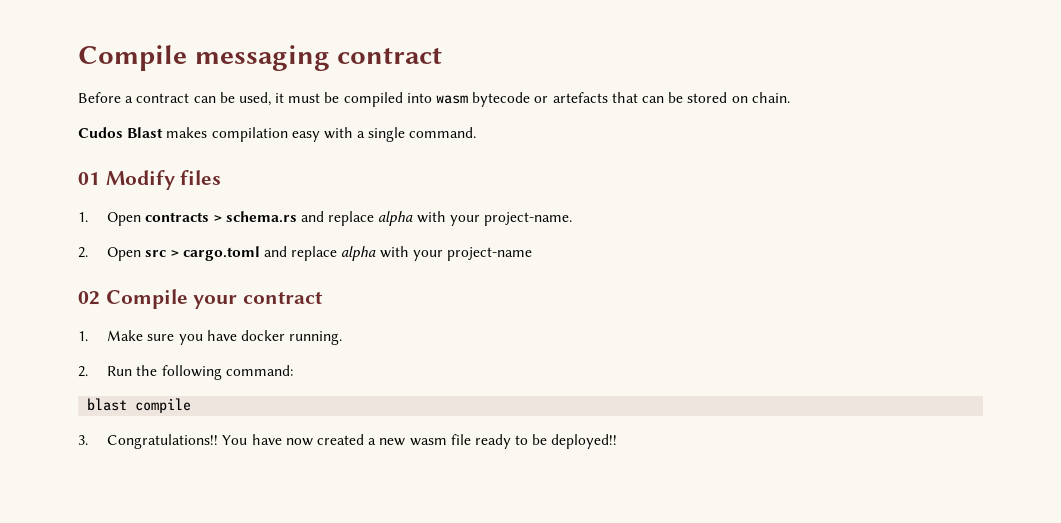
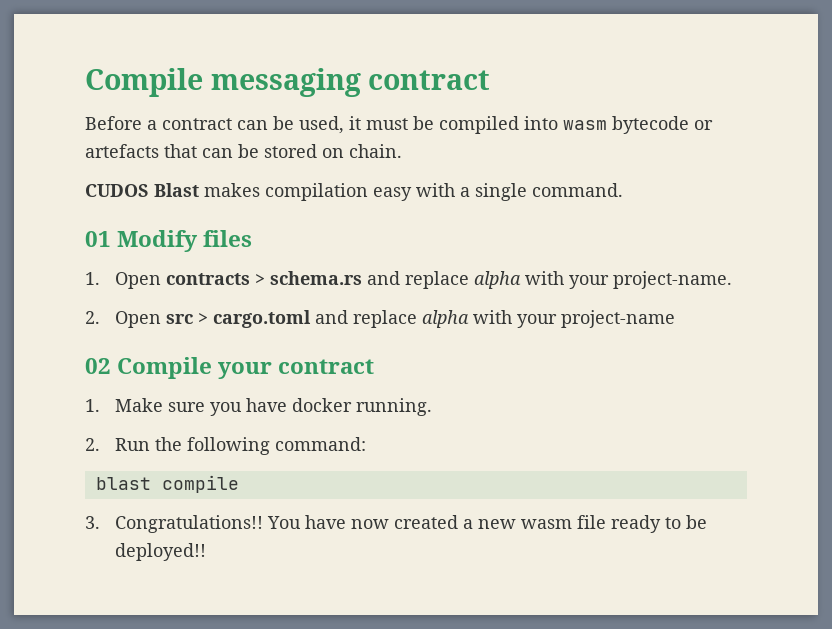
[78,127,123,138] Cudos -> [85,184,149,197] CUDOS

